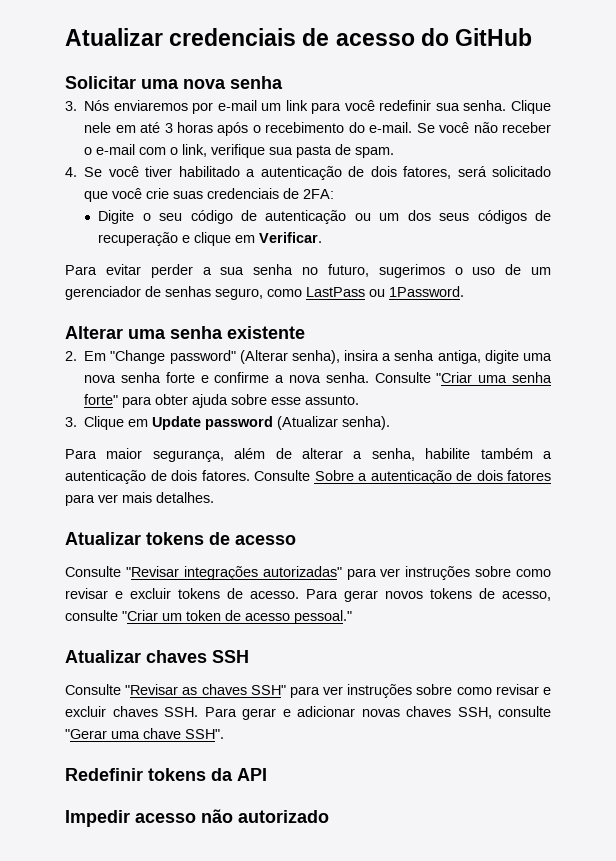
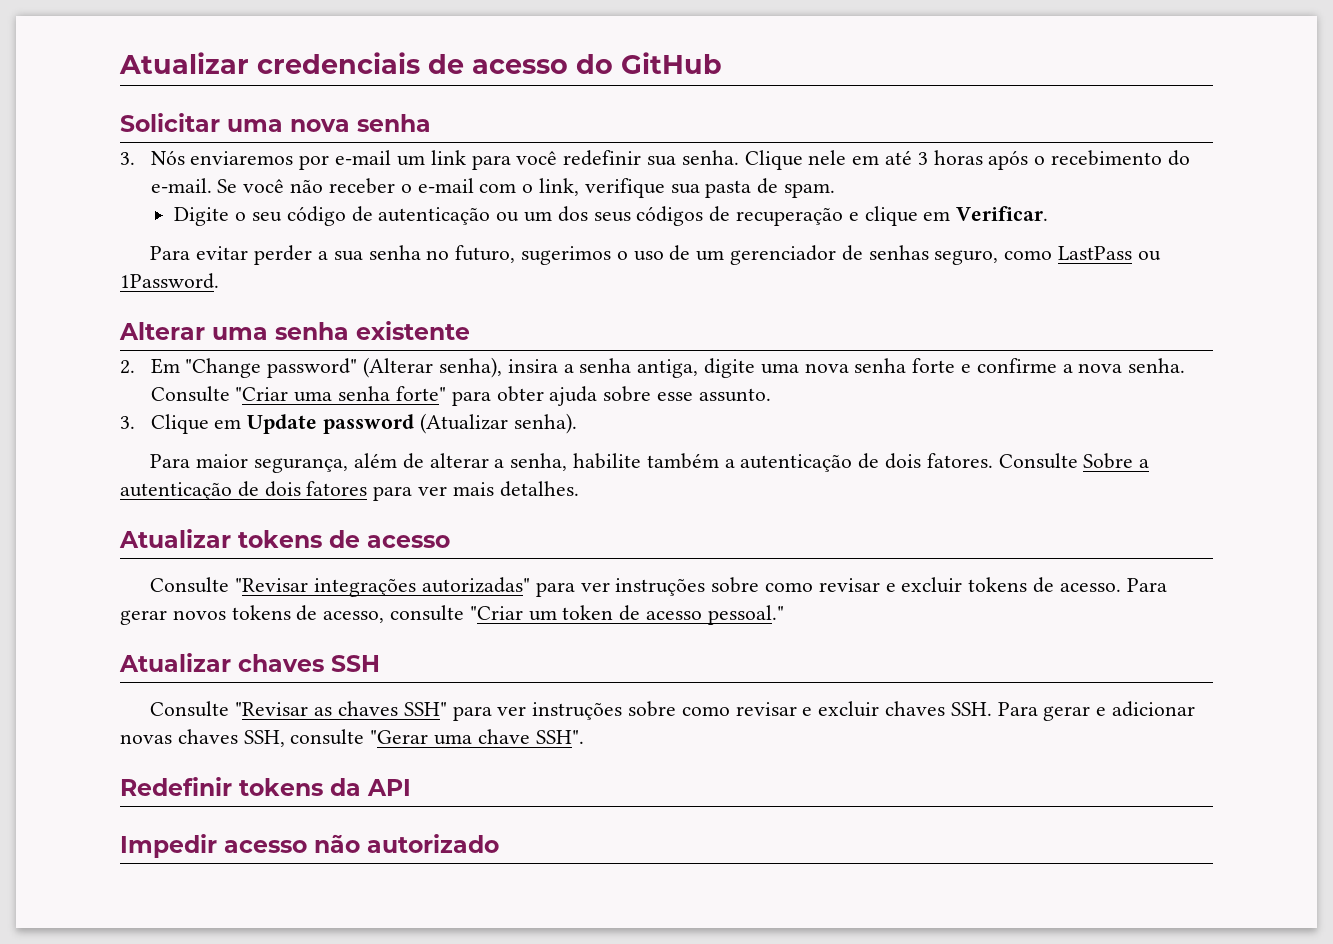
[65,166,552,180] [84,188,335,202] // 4. Se você tiver habilitado a autenticação de dois fatores, será solicitado que você crie suas credenciais de 2FA: -> (835, 190) none

